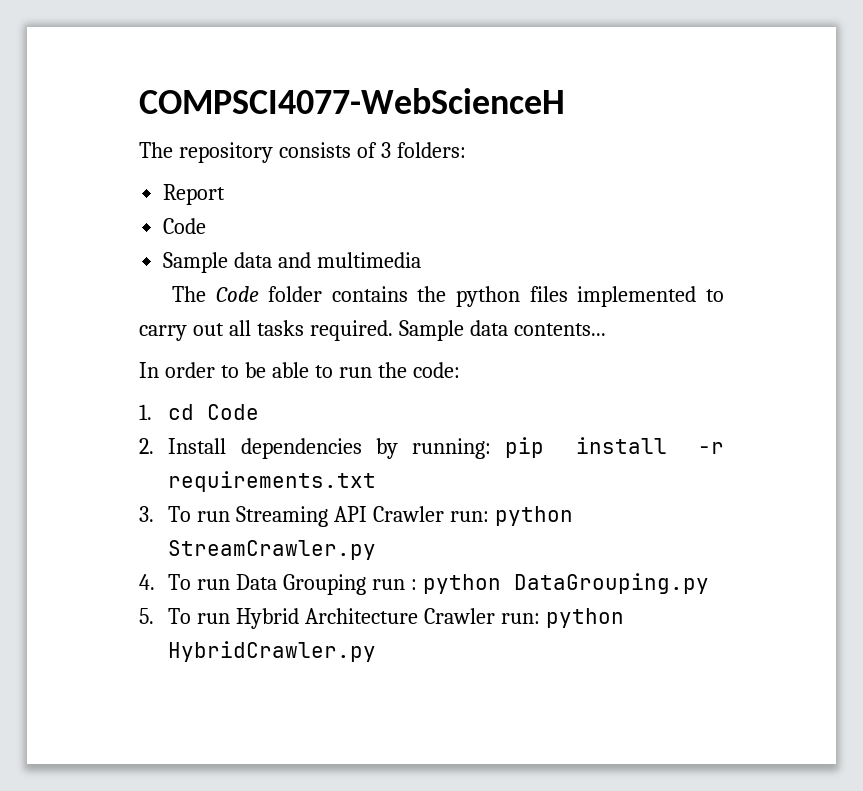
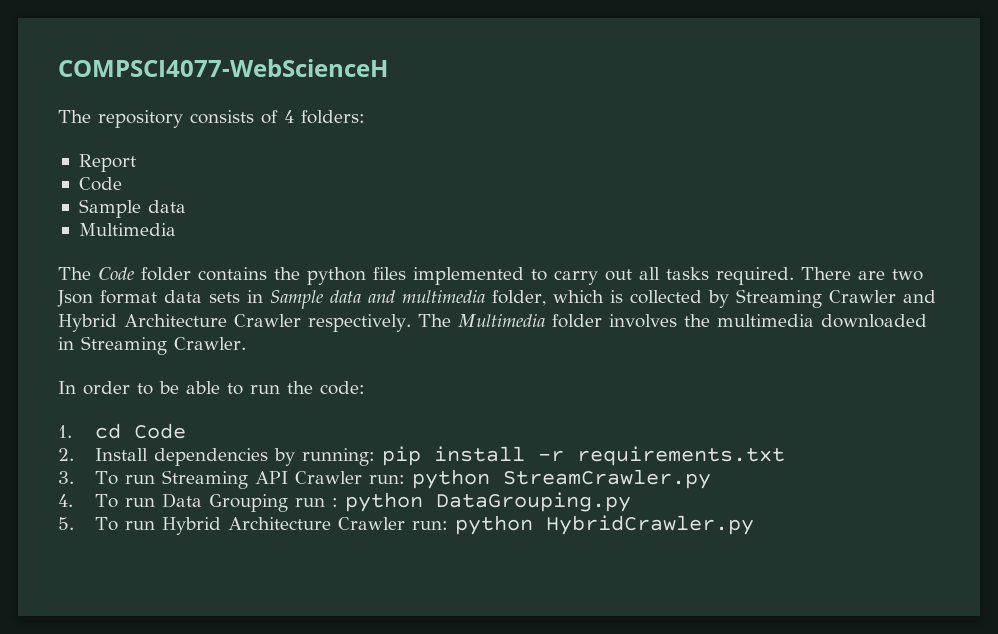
[380,142,391,158] 3 -> [284,110,294,123] 4
[278,252,422,268] and multimedia -> [78,223,176,236] // Multimedia
[398,320,606,341] Sample data contents... -> [801,267,923,281] [57,289,936,309] [58,314,927,332] [58,336,246,355] There are two Json format data sets in Sample data and multimedia folder, which is collected by Streaming Crawler and Hybrid Architecture Crawler respectively. The Multimedia folder involves the multimedia downloaded in Streaming Crawler.

